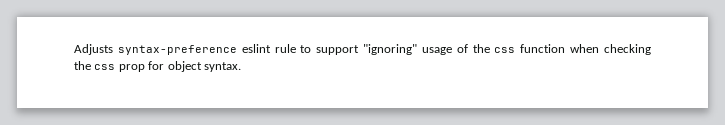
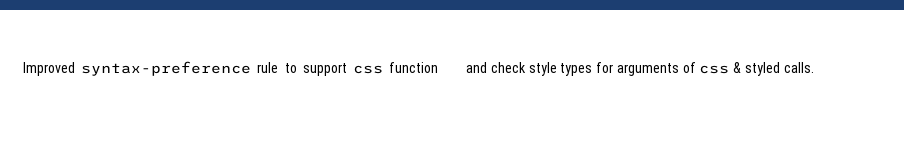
[74,44,651,55] [74,61,241,72] Adjusts syntax-preference eslint rule to support "ignoring" usage of the css function when checking the css prop for object syntax. -> [23,61,814,76] Improved syntax-preference rule to support css function and check style types for arguments of css & styled calls.

